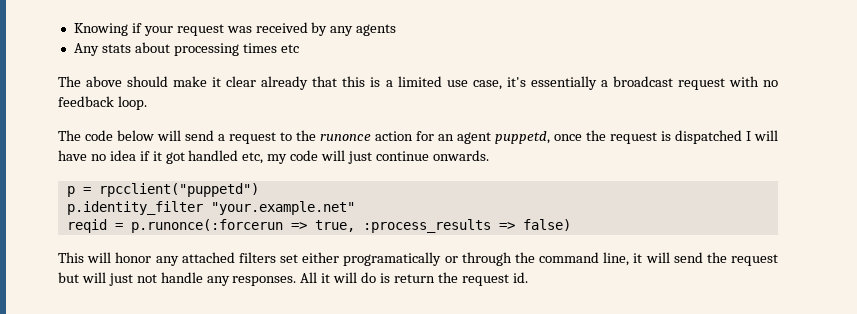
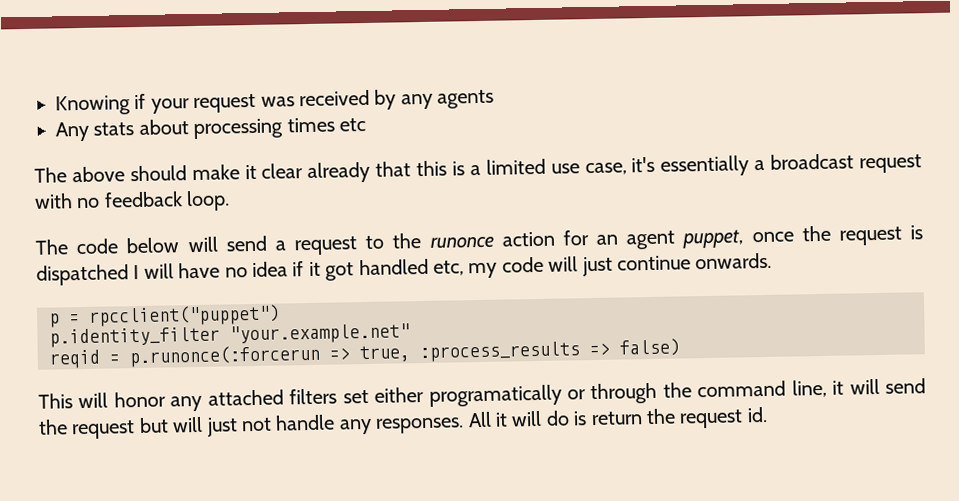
[495,131,550,144] puppetd, -> [682,229,744,249] puppet,
[98,183,259,197] rpcclient("puppetd") -> [88,304,280,327] rpcclient("puppet")

